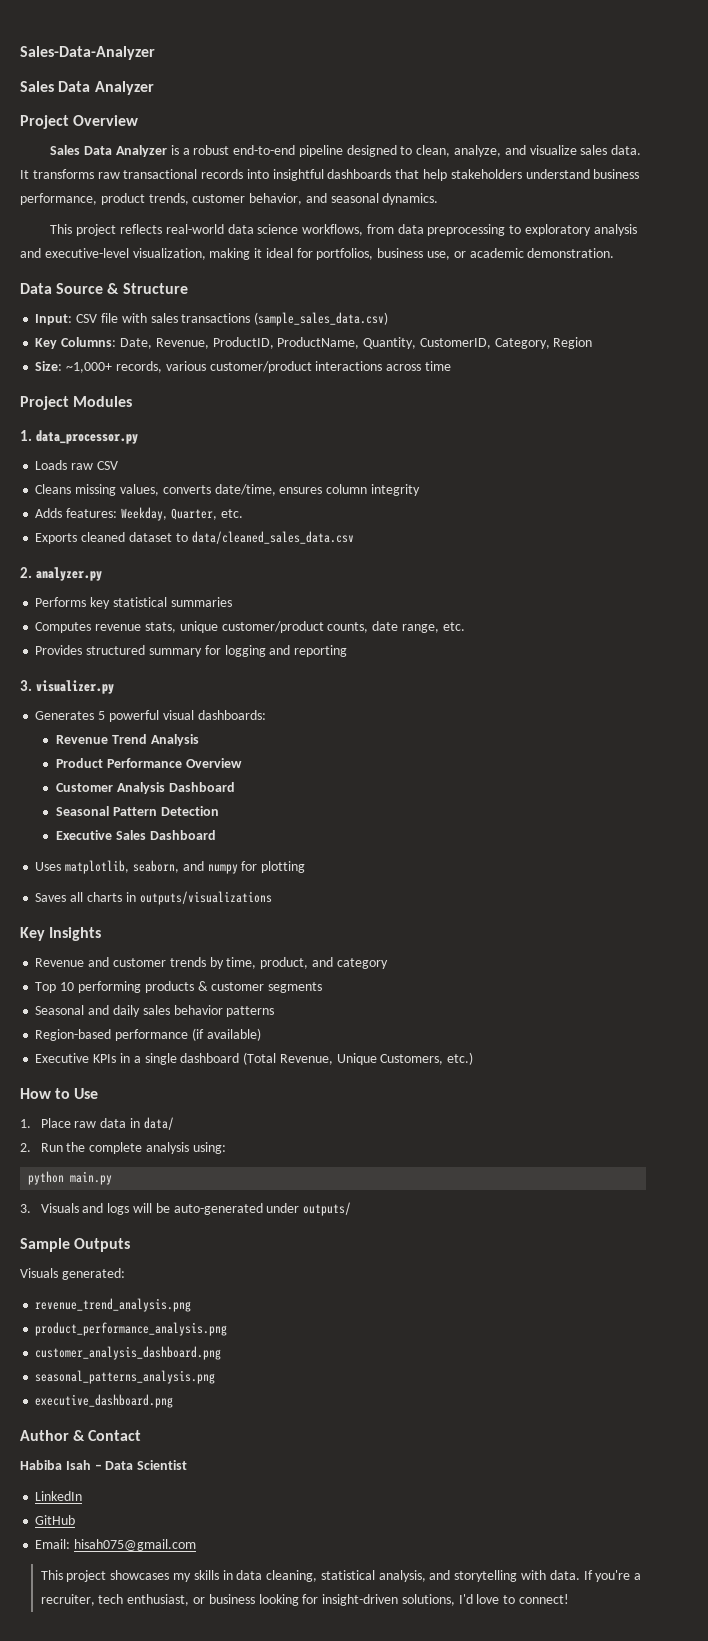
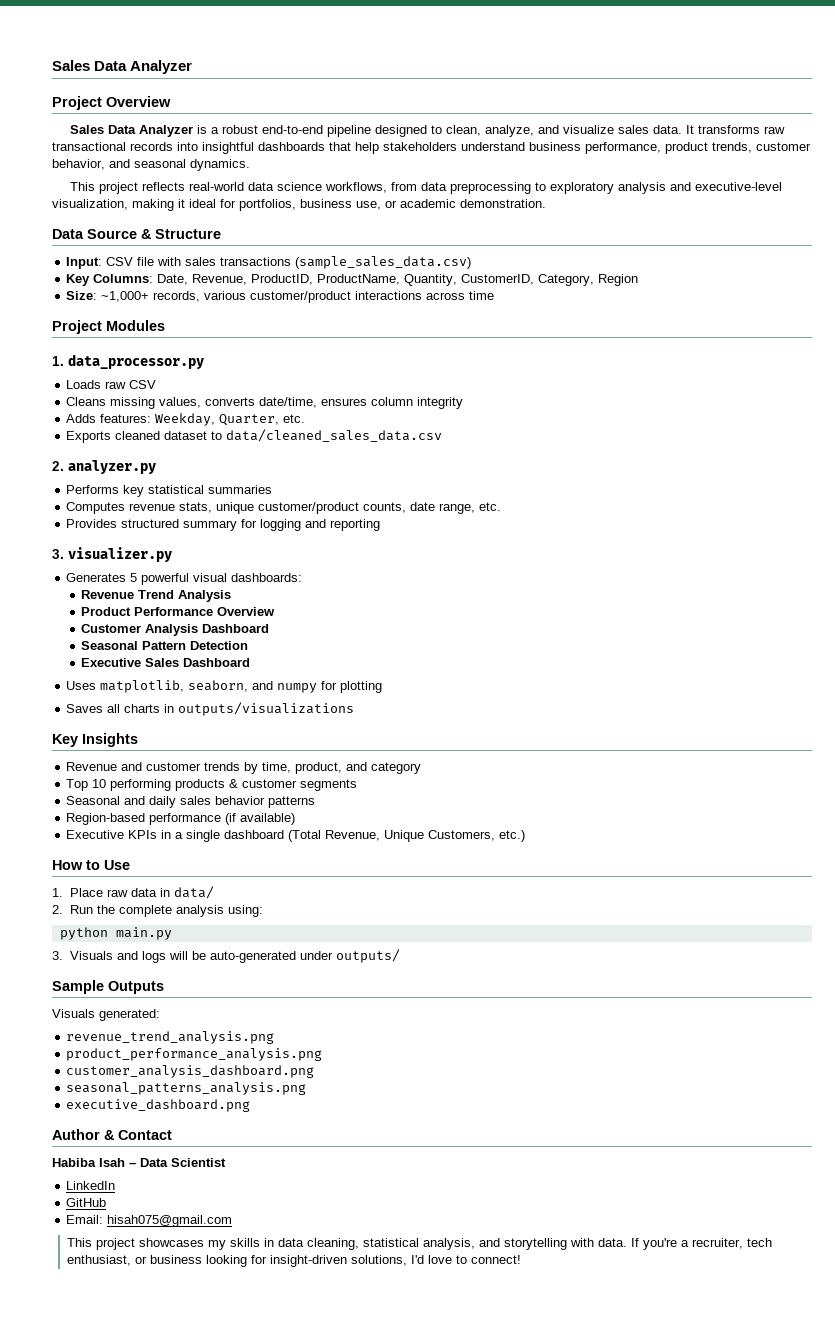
[20,46,155,60] Sales-Data-Analyzer // -> (52, 65) none

